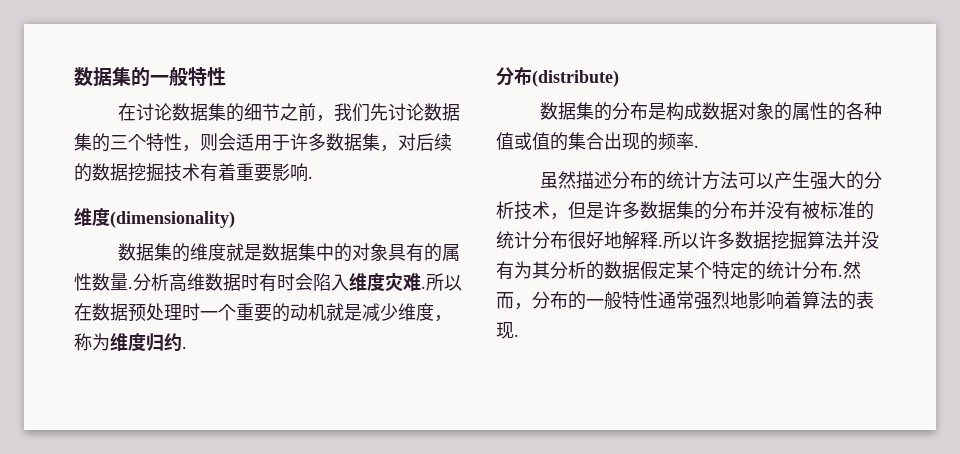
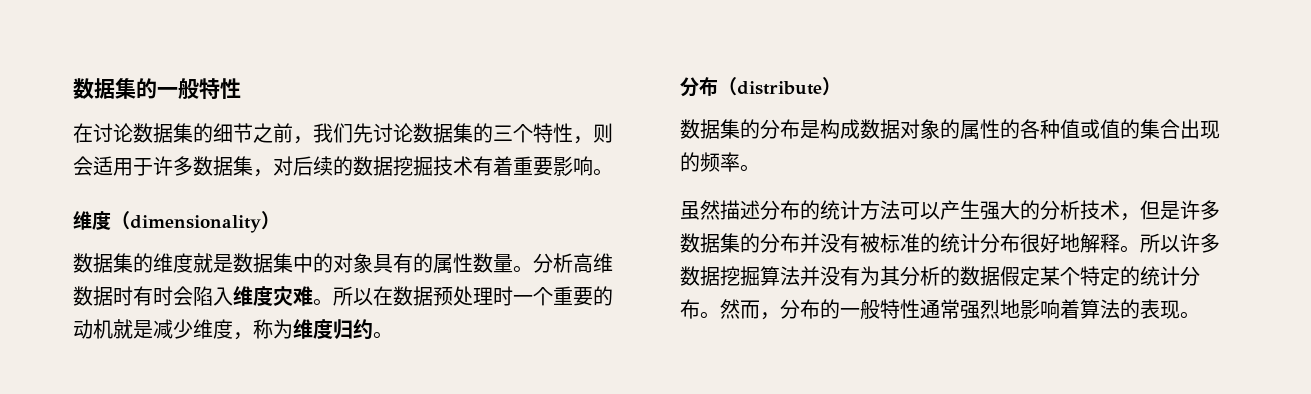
[308,176,313,179] [74,208,235,228] . // 维度(dimensionality) -> [593,168,613,176] [73,211,280,233] 。 // 维度（dimensionality）
[128,286,133,289] . -> [513,265,533,273] 。
[421,286,426,289] . -> [313,298,333,306] 。
[182,346,187,349] [496,67,619,87] . // 分布(distribute) -> [373,331,393,339] [680,77,841,97] 。 // 分布（distribute）
[694,145,699,148] . -> [740,164,760,172] 。
[658,244,663,247] . -> [1120,245,1140,253] 。
[838,274,843,277] . -> [700,311,720,319] 。
[514,334,519,337] . -> [1180,311,1200,319] 。

